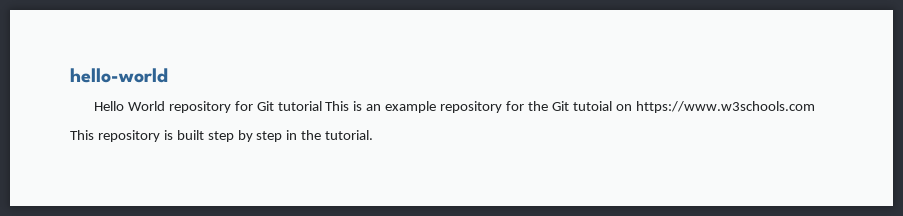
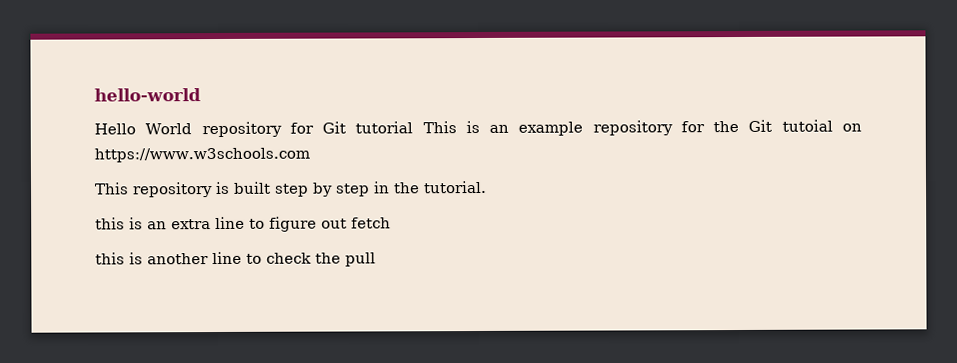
(374, 135) none -> [95,216,391,232] [95,251,376,267] // this is an extra line to figure out fetch // this is another line to check the pull

